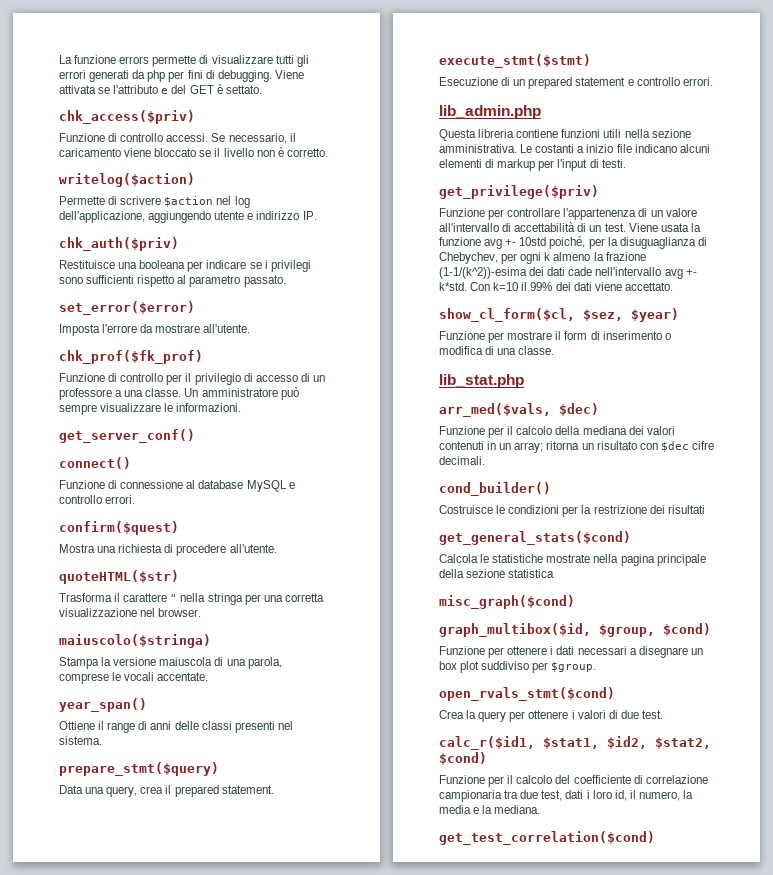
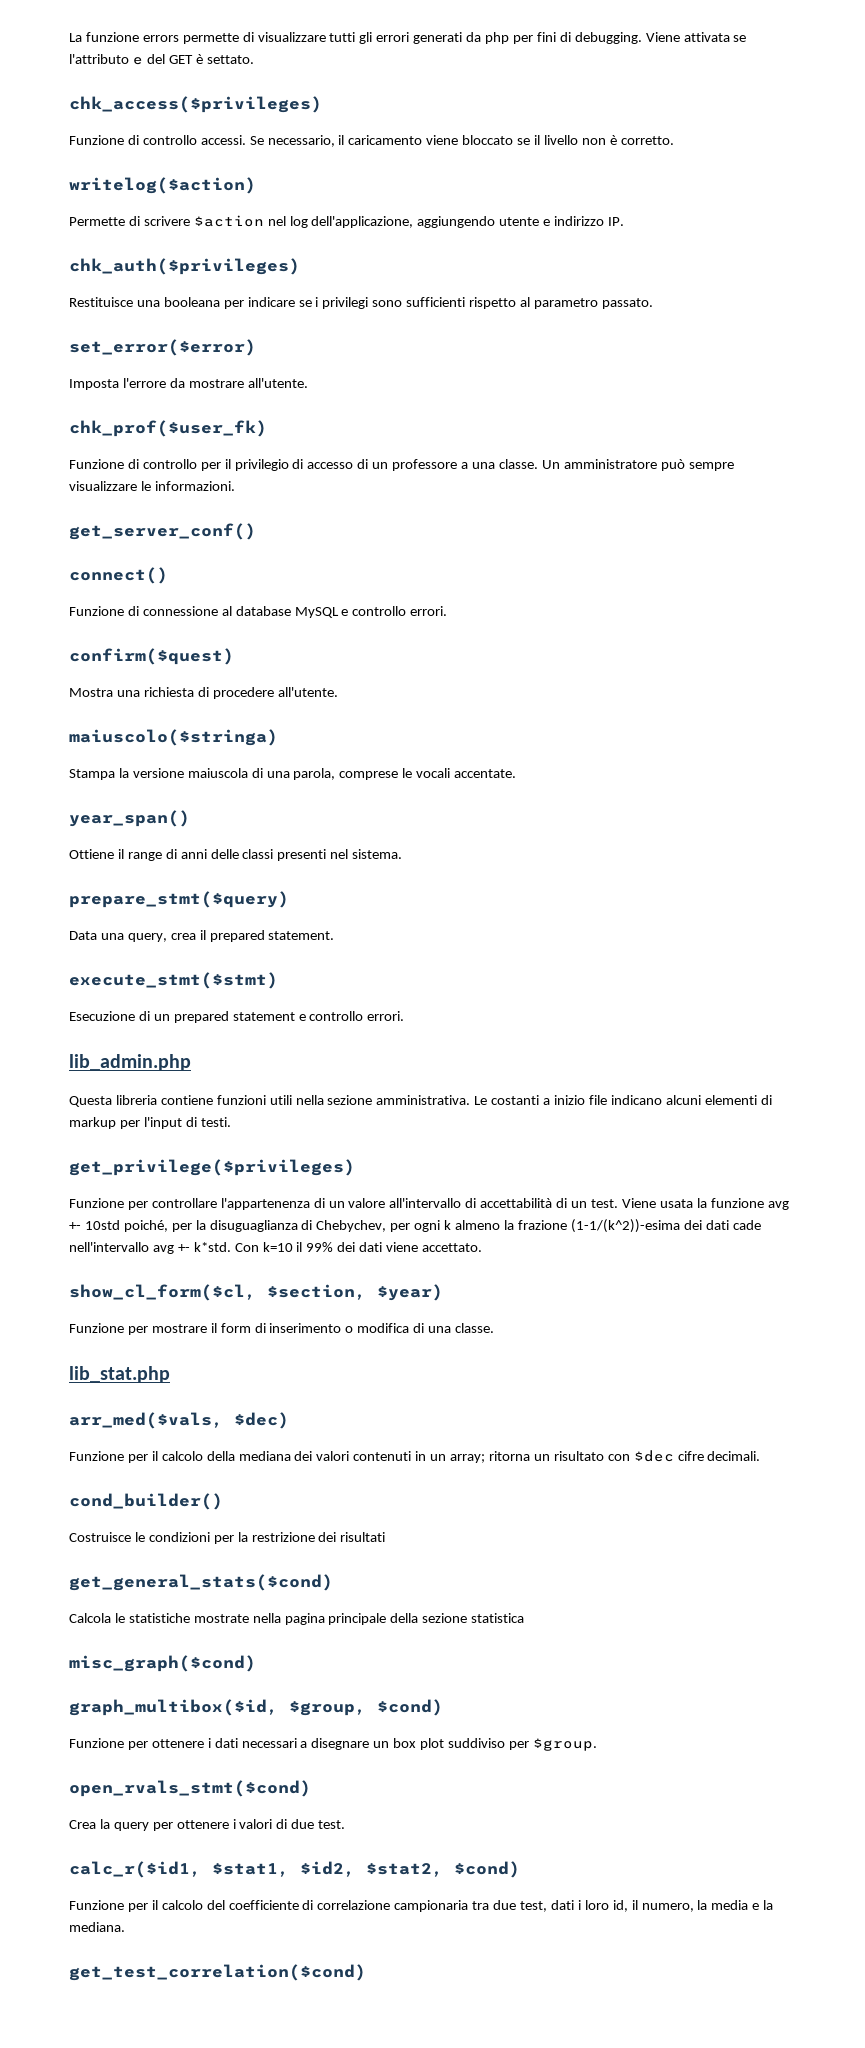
[59,110,195,124] chk_access($priv) -> [69,96,322,113] chk_access($privileges)
[59,237,179,251] chk_auth($priv) -> [69,258,300,275] chk_auth($privileges)
[59,350,203,364] chk_prof($fk_prof) -> [69,420,267,437] chk_prof($user_fk)
[59,570,179,584] [59,593,324,605] [59,608,202,617] // quoteHTML($str) // Trasforma il carattere " nella stringa per una corretta visualizzazione nel browser. -> (338, 692) none
[439,185,599,199] get_privilege($priv) -> [69,1159,355,1176] get_privilege($privileges)
[583,309,623,321] $sez, -> [267,1284,366,1300] $section,

